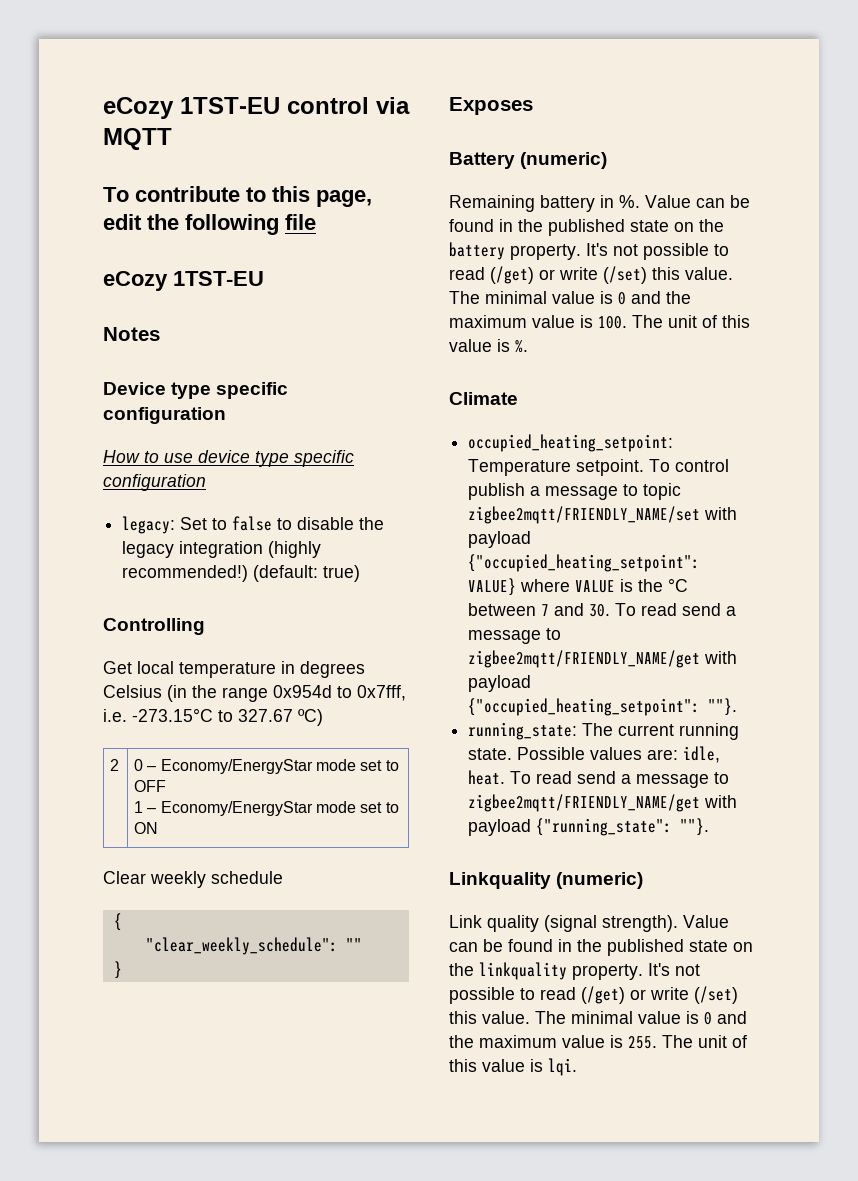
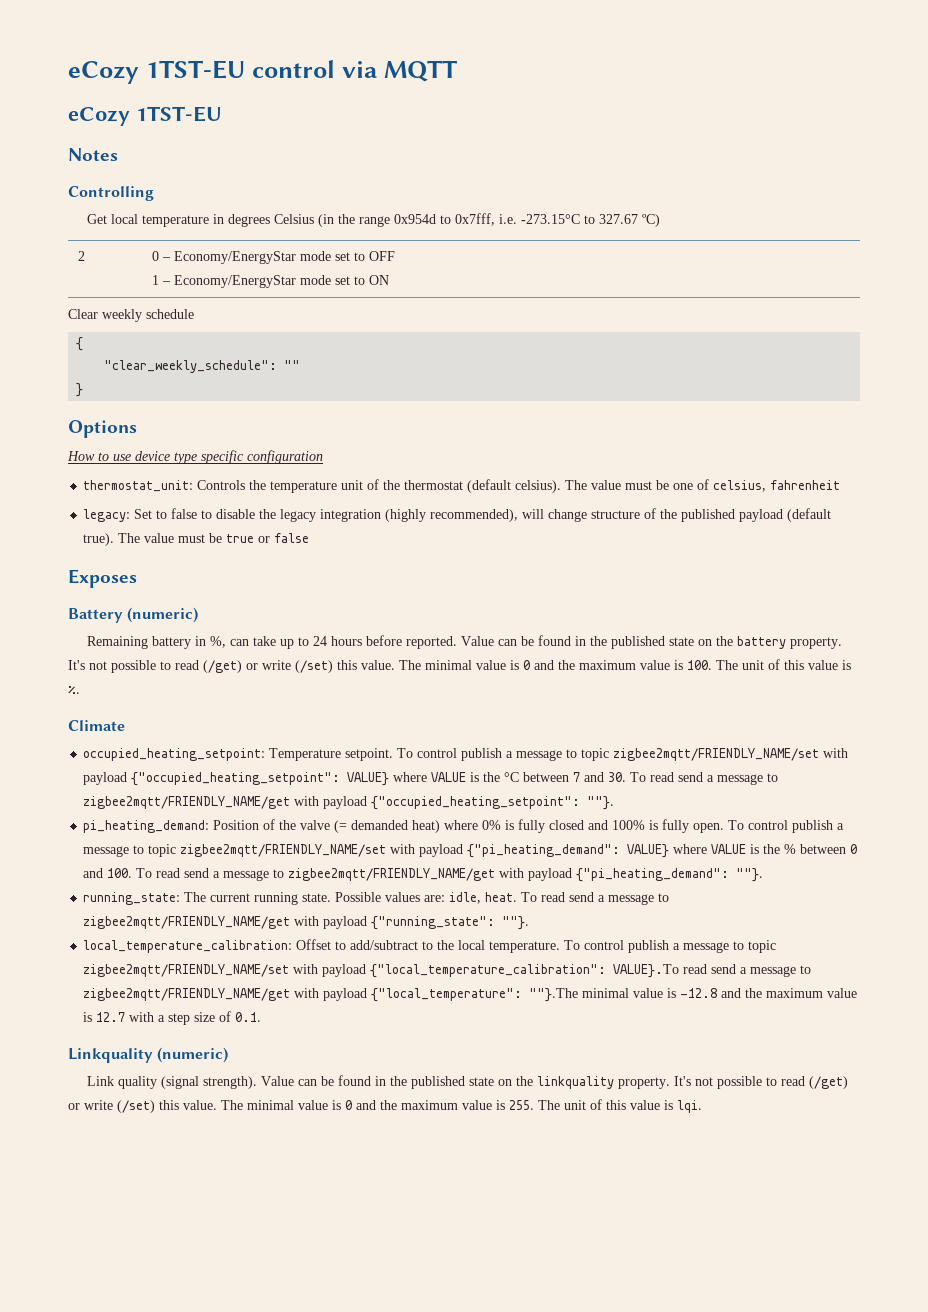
[103,186,372,207] [103,214,316,235] [103,271,264,291] [103,327,160,341] [103,382,289,399] [103,407,226,424] [103,450,354,467] [103,474,206,491] [122,516,385,534] [122,541,322,558] [122,565,361,582] To contribute to this page, edit the following file // eCozy 1TST-EU // Notes // Device type specific configuration // How to use device type specific configuration // legacy: Set to false to disable the legacy integration (highly recommended!) (default: true) -> [68,106,222,126] [68,148,118,161] eCozy 1TST-EU // Notes
(122, 970) none -> [68,420,137,438] [67,450,323,464] [83,479,841,493] [83,508,832,522] [83,533,310,546] // Options // How to use device type specific configuration // thermostat_unit: Controls the temperature unit of the thermostat (default celsius). The value must be one of celsius, fahrenheit // legacy: Set to false to disable the legacy integration (highly recommended), will change structure of the published payload (default true). The value must be true or false
[619,195,640,208] %. -> [209,635,457,649] %, can take up to 24 hours before reported.
(738, 707) none -> [83,819,845,833] [83,844,858,858] [83,868,764,882] // pi_heating_demand: Position of the valve (= demanded heat) where 0% is fully closed and 100% is fully open. To control publish a message to topic zigbee2mqtt/FRIENDLY_NAME/set with payload {"pi_heating_demand": VALUE} where VALUE is the % between 0 and 100. To read send a message to zigbee2mqtt/FRIENDLY_NAME/get with payload {"pi_heating_demand": ""}.
(710, 827) none -> [83,939,777,953] [83,964,812,978] [83,988,858,1002] [83,1011,262,1025] // local_temperature_calibration: Offset to add/subtract to the local temperature. To control publish a message to topic zigbee2mqtt/FRIENDLY_NAME/set with payload {"local_temperature_calibration": VALUE}.To read send a message to zigbee2mqtt/FRIENDLY_NAME/get with payload {"local_temperature": ""}.The minimal value is -12.8 and the maximum value is 12.7 with a step size of 0.1.

